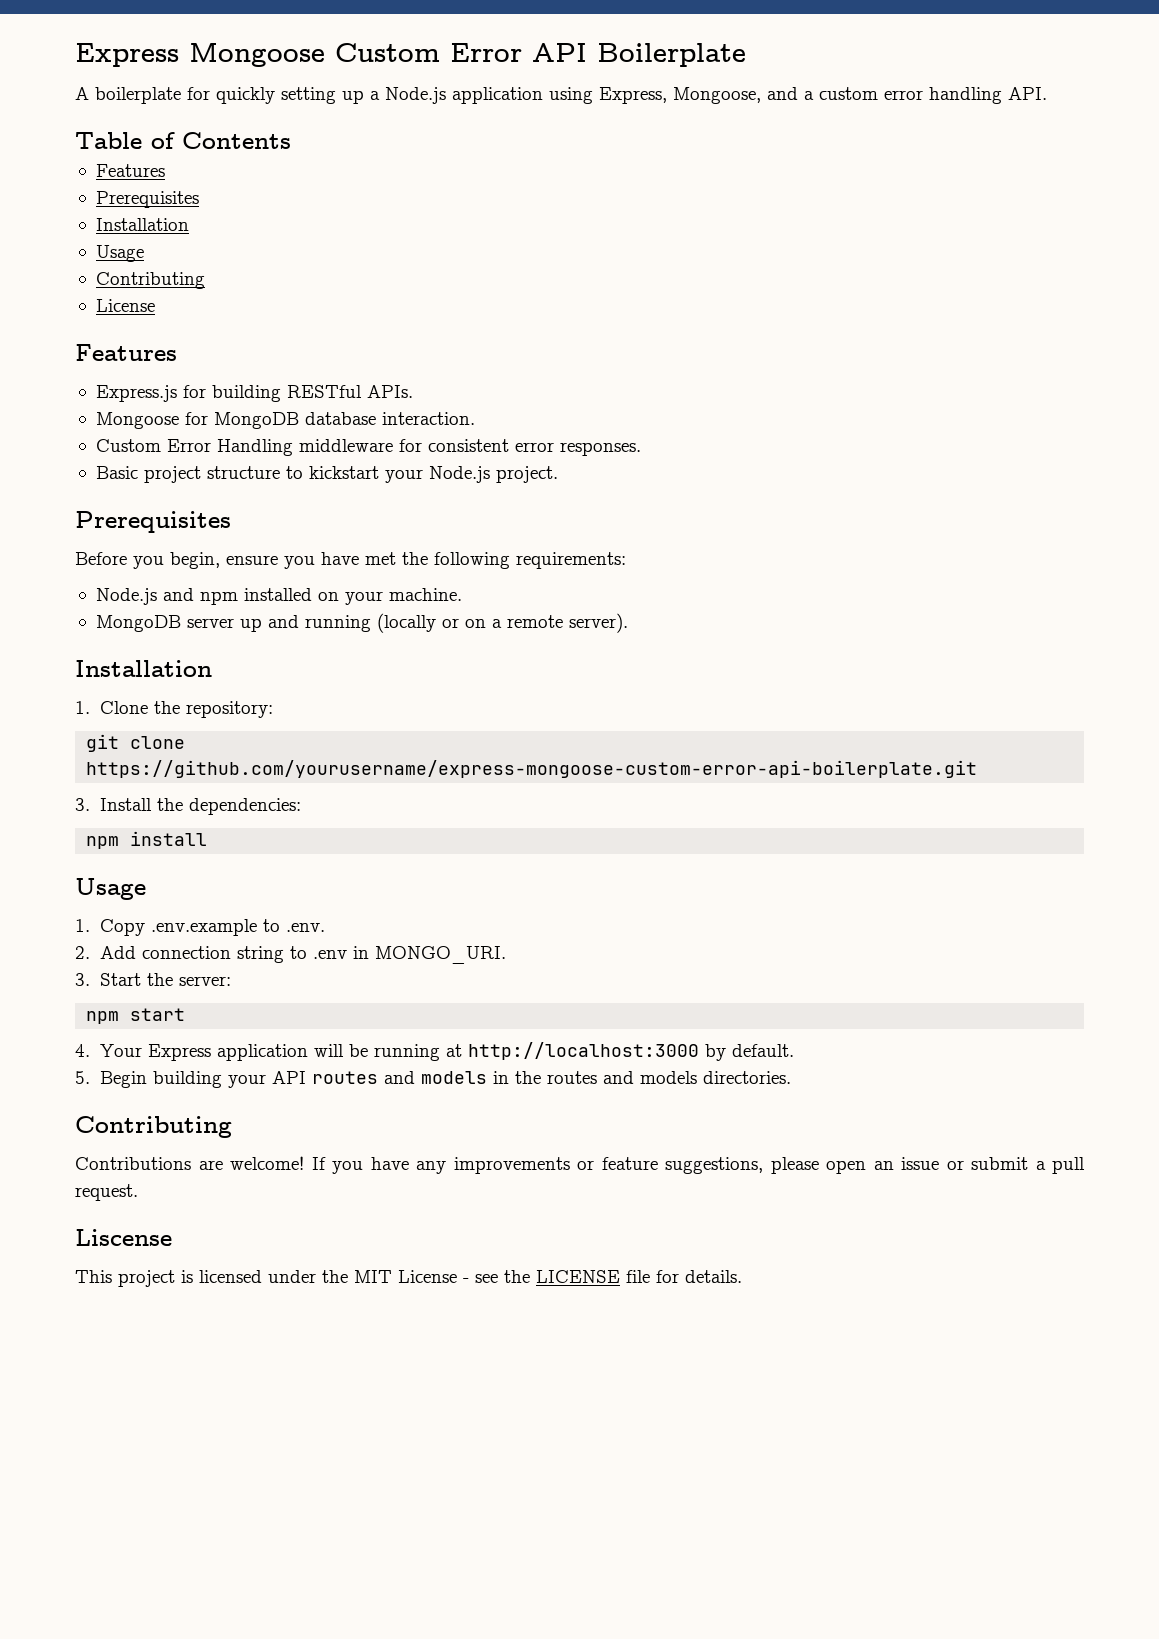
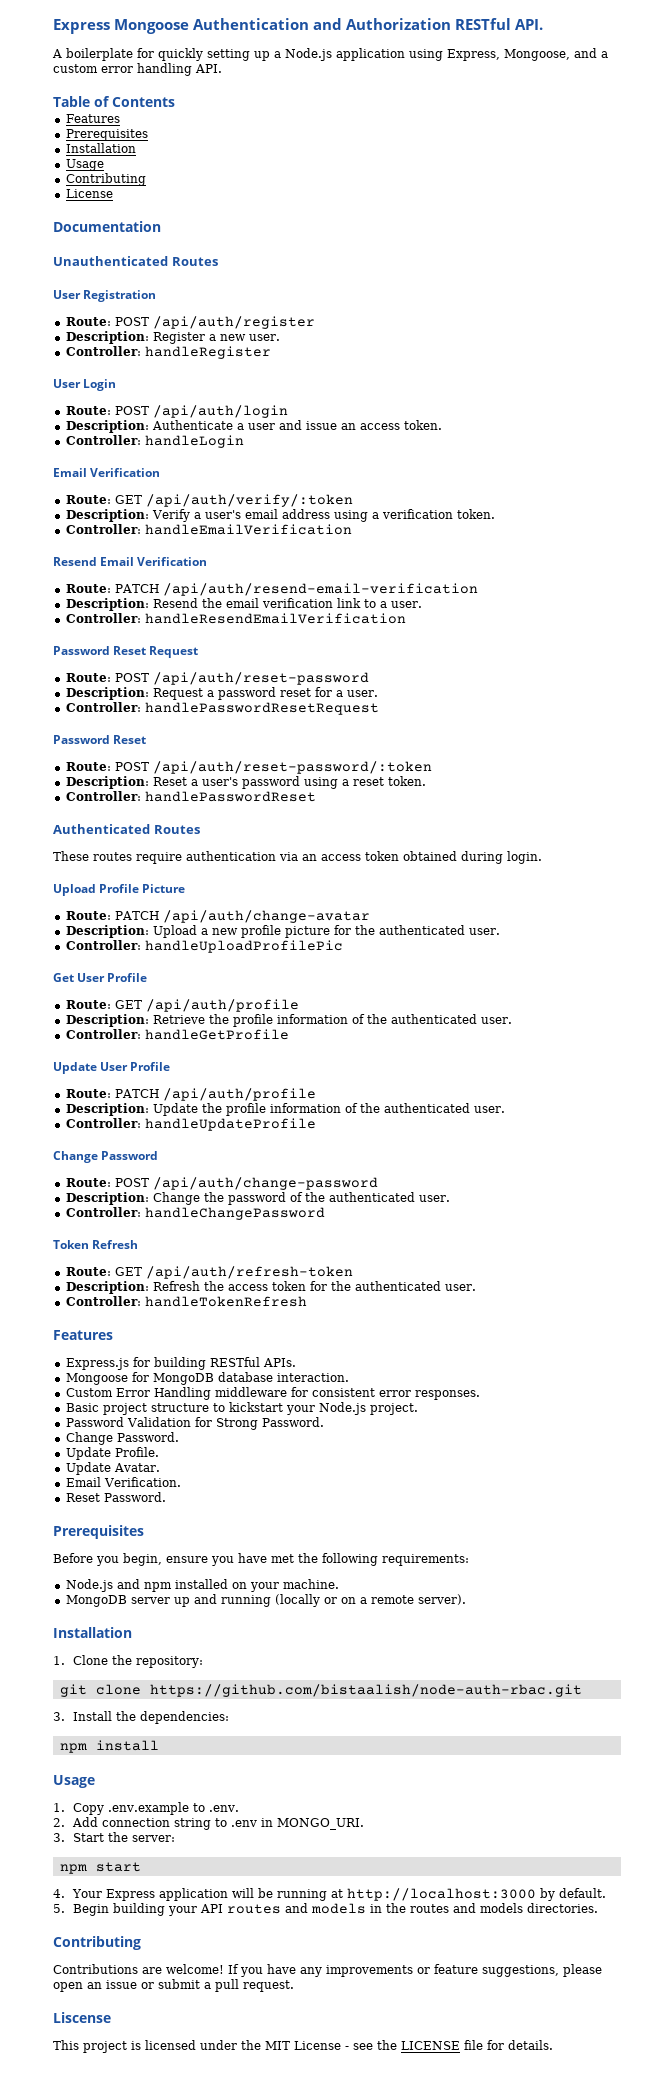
[335,43,746,67] Custom Error API Boilerplate -> [193,18,544,30] Authentication and Authorization RESTful API.
(155, 305) none -> [53,221,161,232] [53,256,218,266] [53,290,157,302] [65,316,315,329] [65,331,280,344] [65,346,271,359] [53,379,117,391] [65,405,288,418] [65,420,442,433] [65,435,244,448] [53,468,161,477] [65,494,353,507] [65,509,495,522] [65,524,352,535] [53,557,208,566] [65,583,478,596] [65,598,422,611] [65,613,406,624] [53,646,199,658] [65,672,369,685] [65,687,378,700] [65,702,379,715] [53,735,147,744] [65,761,432,774] [65,776,426,789] [65,791,316,802] [53,824,200,834] [53,851,542,864] [53,884,186,896] [65,910,370,923] [65,925,500,938] [65,940,343,953] [53,973,148,982] [65,999,299,1012] [65,1014,512,1027] [65,1029,289,1040] [53,1062,171,1074] [65,1088,316,1101] [65,1103,505,1116] [65,1118,316,1131] [53,1151,159,1163] [65,1177,378,1190] [65,1192,450,1205] [65,1207,325,1220] [53,1240,139,1249] [65,1266,353,1279] [65,1281,476,1294] [65,1296,307,1307] // Documentation // Unauthenticated Routes // User Registration // Route: POST /api/auth/register // Description: Register a new user. // Controller: handleRegister // User Login // Route: POST /api/auth/login // Description: Authenticate a user and issue an access token. // Controller: handleLogin // Email Verification // Route: GET /api/auth/verify/:token // Description: Verify a user's email address using a verification token. // Controller: handleEmailVerification // Resend Email Verification // Route: PATCH /api/auth/resend-email-verification // Description: Resend the email verification link to a user. // Controller: handleResendEmailVerification // Password Reset Request // Route: POST /api/auth/reset-password // Description: Request a password reset for a user. // Controller: handlePasswordResetRequest // Password Reset // Route: POST /api/auth/reset-password/:token // Description: Reset a user's password using a reset token. // Controller: handlePasswordReset // Authenticated Routes // These routes require authentication via an access token obtained during login. // Upload Profile Picture // Route: PATCH /api/auth/change-avatar // Description: Upload a new profile picture for the authenticated user. // Controller: handleUploadProfilePic // Get User Profile // Route: GET /api/auth/profile // Description: Retrieve the profile information of the authenticated user. // Controller: handleGetProfile // Update User Profile // Route: PATCH /api/auth/profile // Description: Update the profile information of the authenticated user. // Controller: handleUpdateProfile // Change Password // Route: POST /api/auth/change-password // Description: Change the password of the authenticated user. // Controller: handleChangePassword // Token Refresh // Route: GET /api/auth/refresh-token // Description: Refresh the access token for the authenticated user. // Controller: handleTokenRefresh
(558, 474) none -> [65,1417,324,1430] [65,1432,179,1445] [65,1447,159,1460] [65,1462,160,1475] [65,1477,181,1487] [65,1492,166,1502] // Password Validation for Strong Password. // Change Password. // Update Profile. // Update Avatar. // Email Verification. // Reset Password.
[86,760,978,778] https://github.com/yourusername/express-mongoose-custom-error-api-boilerplate.git -> [149,1684,582,1697] https://github.com/bistaalish/node-auth-rbac.git

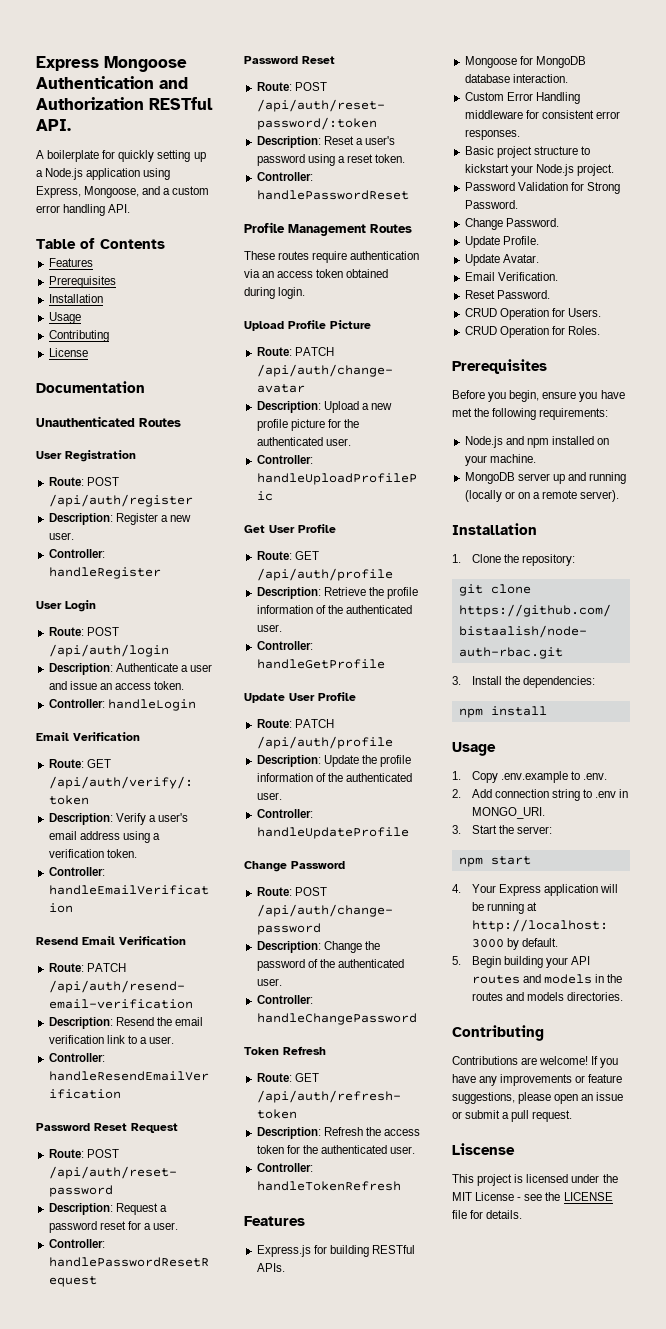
[53,824,150,834] Authenticated -> [244,222,366,236] Profile Management
(166, 1497) none -> [464,308,601,320] [464,326,600,338] // CRUD Operation for Users. // CRUD Operation for Roles.

